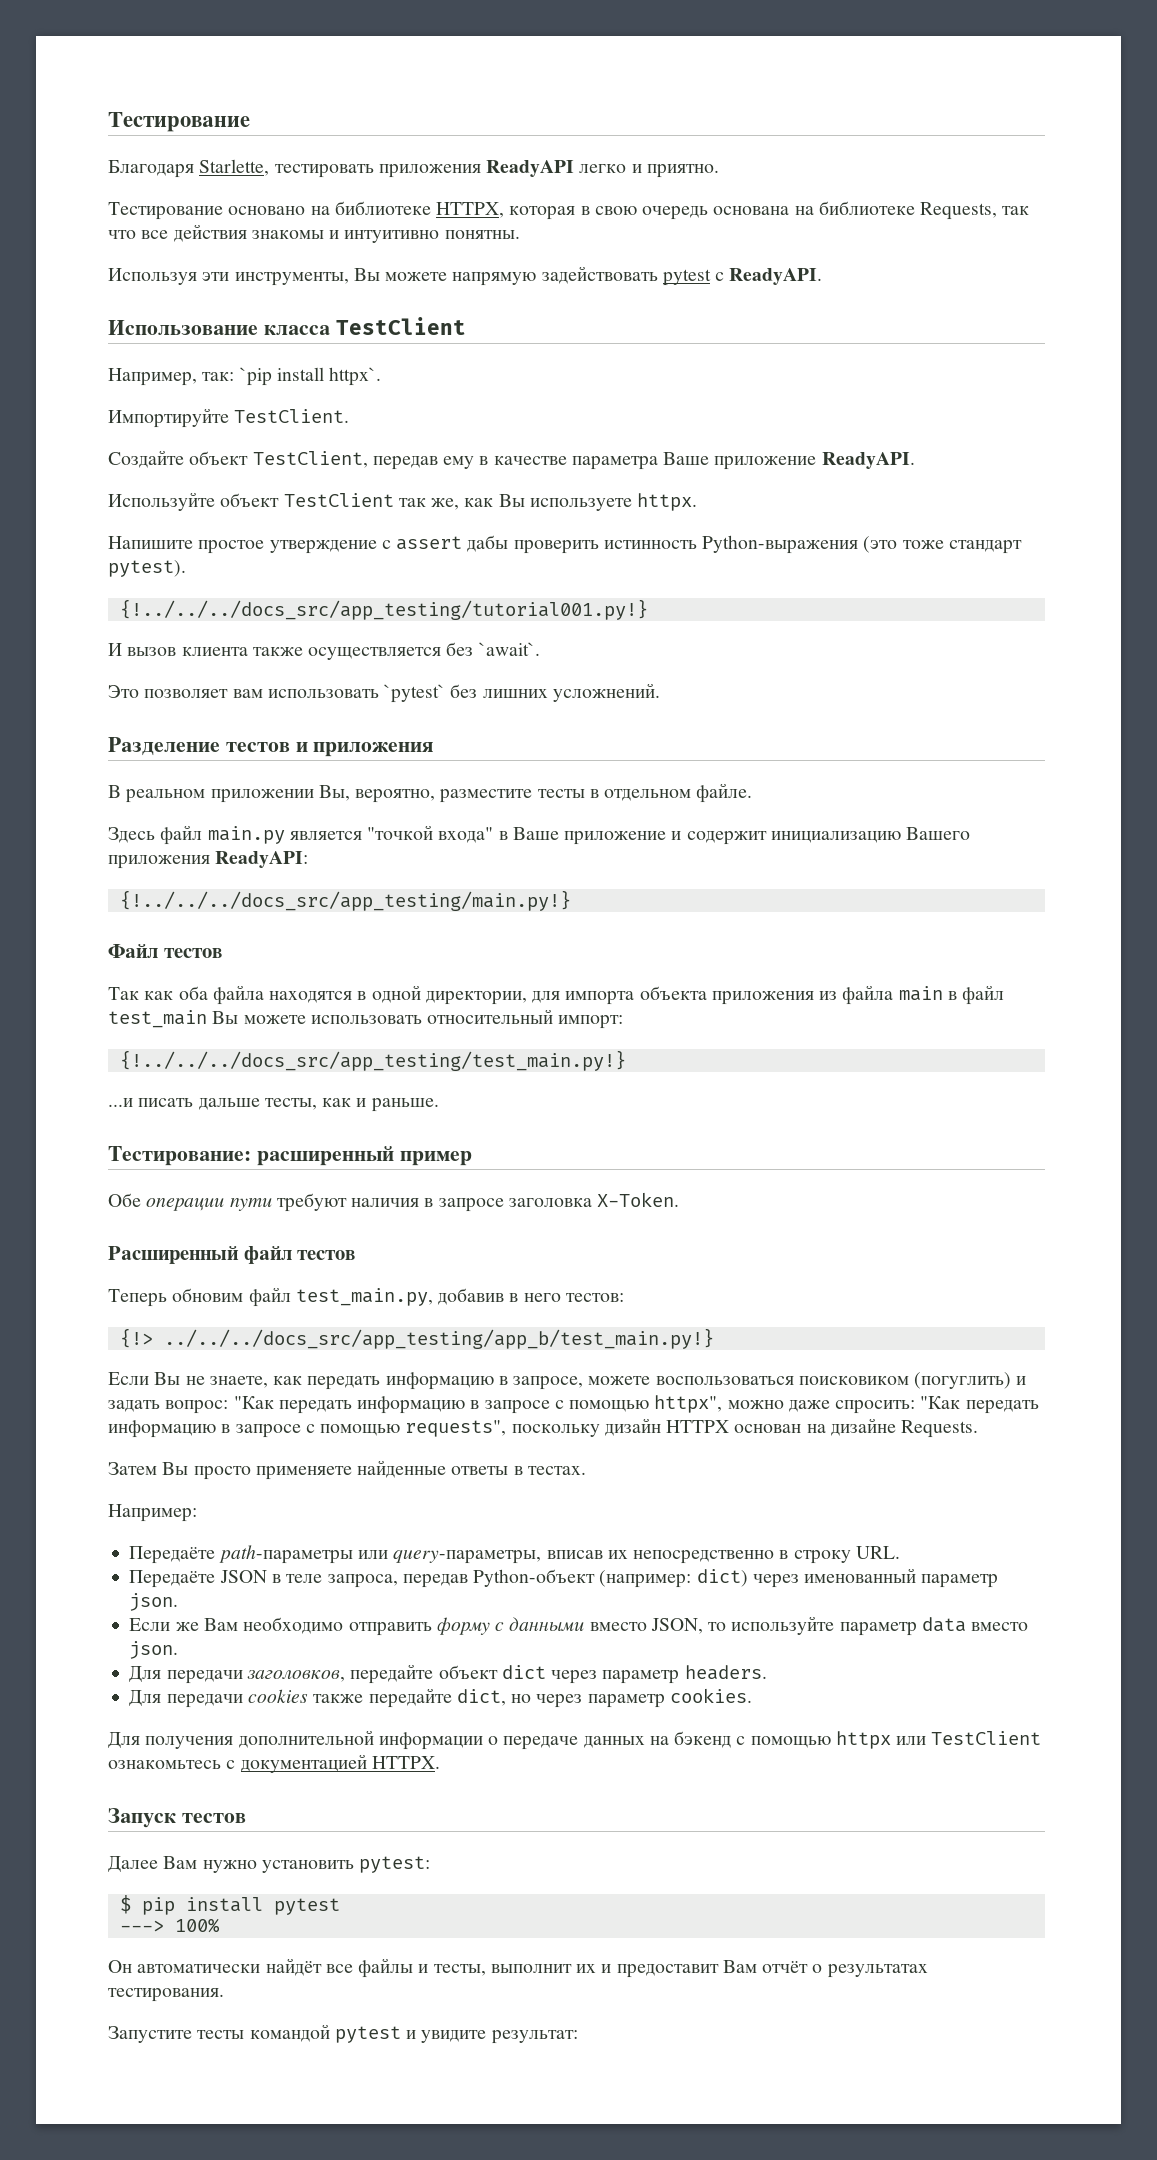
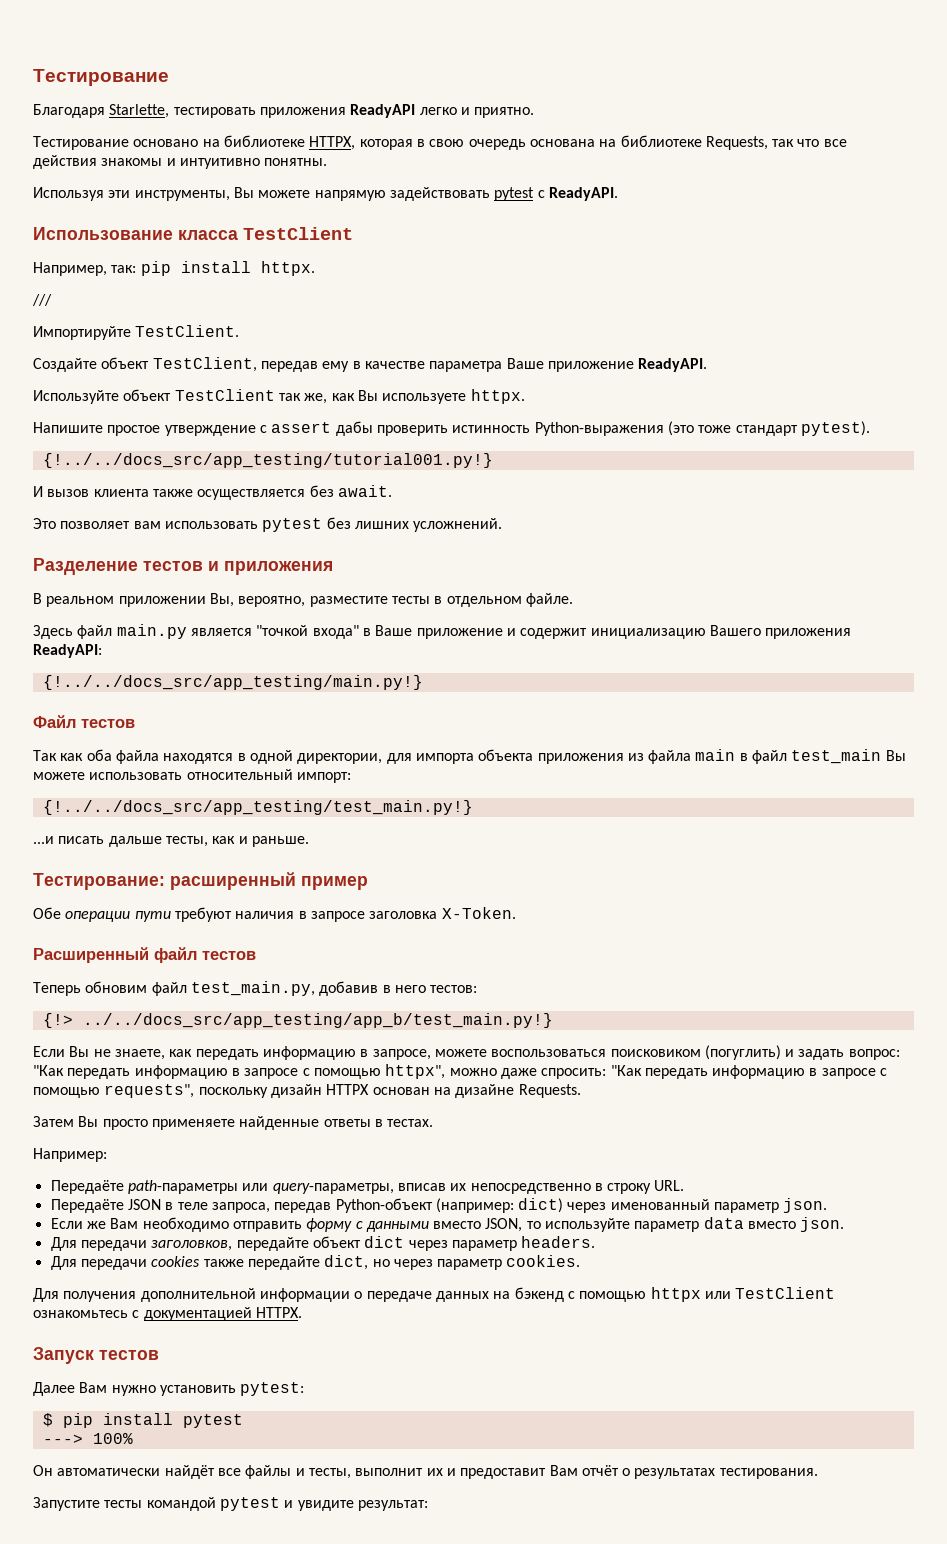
[239,367,382,386] `pip install httpx`. -> [140,261,315,276] [32,294,52,306] pip install httpx. // ///
[119,599,648,620] {!../../../docs_src/app_testing/tutorial001.py!} -> [42,453,493,468] {!../../docs_src/app_testing/tutorial001.py!}
[478,642,540,656] `await`. -> [337,485,392,497] await.
[384,684,446,703] `pytest` -> [262,518,323,532] pytest
[119,890,571,911] {!../../../docs_src/app_testing/main.py!} -> [42,675,423,690] {!../../docs_src/app_testing/main.py!}
[119,1050,626,1071] {!../../../docs_src/app_testing/test_main.py!} -> [42,800,473,815] {!../../docs_src/app_testing/test_main.py!}
[163,1328,714,1349] ../../../docs_src/app_testing/app_b/test_main.py!} -> [82,1013,553,1028] ../../docs_src/app_testing/app_b/test_main.py!}

